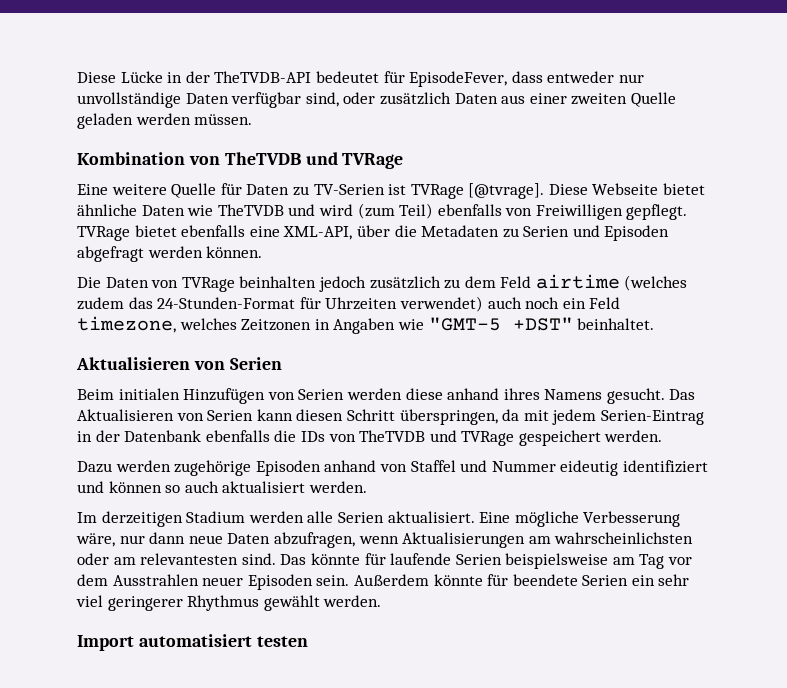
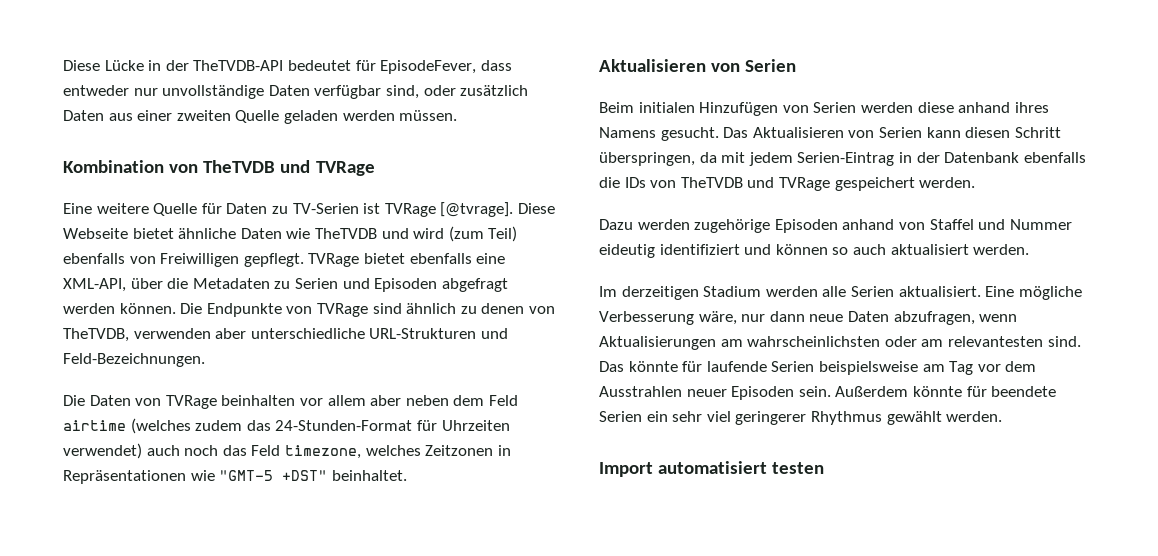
(263, 252) none -> [180,303,555,317] [63,328,508,342] [63,353,205,367] Die Endpunkte von TVRage sind ähnlich zu denen von TheTVDB, verwenden aber unterschiedliche URL-Strukturen und Feld-Bezeichnungen.
[318,276,461,292] jedoch zusätzlich zu -> [299,395,449,406] vor allem aber neben
[562,298,586,309] ein -> [222,445,247,456] das
[333,318,396,334] Angaben -> [63,470,186,484] Repräsentationen

